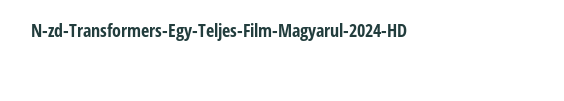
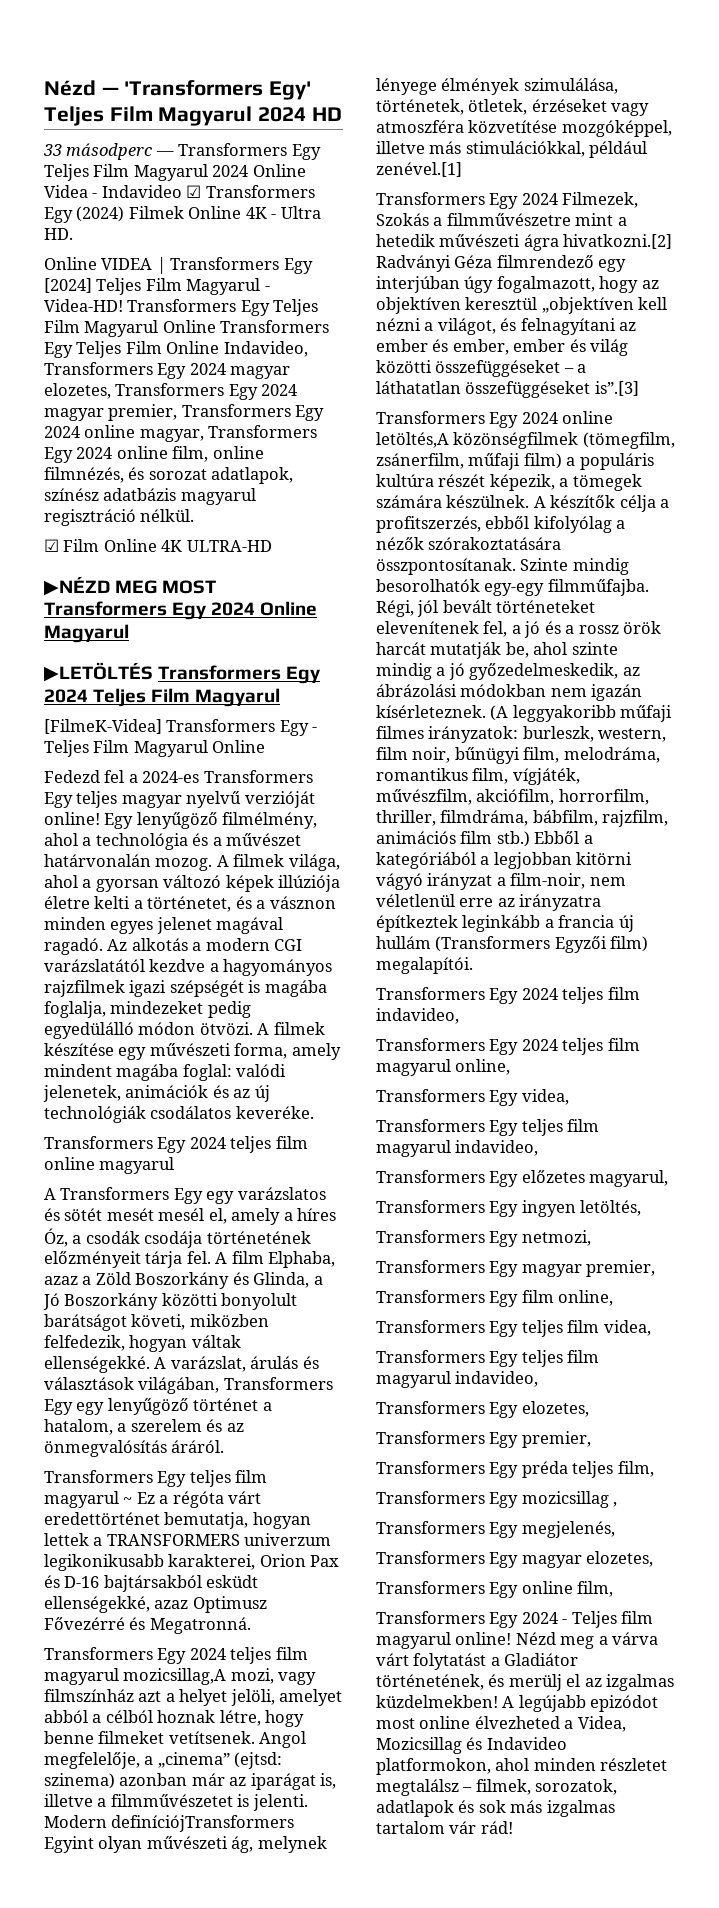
[31,23,407,41] N-zd-Transformers-Egy-Teljes-Film-Magyarul-2024-HD -> [44,80,312,100] [44,106,342,126] [43,143,321,160] [44,164,306,181] [44,185,315,198] [44,206,321,223] [44,228,73,240] [44,257,313,274] [44,278,270,295] [44,299,319,316] [44,320,330,337] [44,341,308,358] [44,362,291,379] [44,383,298,400] [44,404,325,421] [44,425,318,442] [44,446,264,463] [44,467,294,484] [44,488,256,505] [44,509,195,526] [44,539,272,552] [44,576,217,596] [44,601,318,620] [44,624,129,643] [44,662,321,684] [44,688,281,707] [44,719,318,736] [44,740,266,757] [44,770,313,783] [44,791,315,808] [44,812,318,829] [44,833,302,850] [44,854,340,871] [44,875,341,892] [44,896,336,912] [44,917,284,934] [44,938,303,955] [44,959,333,976] [44,980,327,997] [44,1001,251,1018] [44,1022,325,1039] [44,1043,341,1060] [44,1064,287,1081] [43,1085,270,1102] [44,1106,314,1123] [44,1136,308,1153] [44,1157,175,1174] [44,1187,326,1204] [44,1208,337,1225] [44,1228,311,1248] [44,1251,336,1268] [44,1272,323,1289] [43,1293,298,1310] [44,1314,269,1331] [44,1335,241,1352] [44,1356,319,1373] [44,1377,333,1394] [44,1398,272,1415] [44,1419,244,1435] [44,1440,225,1457] [44,1470,268,1487] [44,1491,262,1508] [44,1512,311,1529] [44,1533,332,1546] [44,1554,340,1571] [44,1575,259,1592] [44,1596,267,1613] [44,1617,251,1634] [44,1647,308,1664] [44,1668,317,1685] [44,1689,343,1706] [44,1710,305,1727] [44,1731,307,1748] [44,1752,283,1769] [44,1773,337,1790] [44,1794,308,1811] [44,1815,295,1832] [44,1836,327,1853] [376,78,618,95] [376,99,650,116] [376,120,672,137] [376,141,648,158] [376,162,462,177] [376,192,639,209] [376,213,627,226] [376,234,673,251] [376,255,627,272] [376,276,659,293] [376,297,668,314] [376,318,637,335] [376,339,629,356] [376,360,587,377] [376,381,639,398] [376,411,614,428] [376,432,675,449] [376,453,654,470] [376,474,642,491] [376,495,670,512] [376,516,626,533] [376,537,562,550] [376,558,629,575] [376,579,649,596] [376,600,596,617] [376,621,662,638] [376,642,618,659] [376,663,640,680] [376,684,643,701] [376,705,673,722] [376,726,667,743] [376,747,660,764] [376,768,580,785] [376,789,649,805] [376,810,669,827] [376,831,593,847] [376,852,633,869] [376,873,626,890] [376,894,602,911] [376,915,634,932] [376,936,649,953] [376,957,473,974] [376,987,640,1004] [376,1008,459,1024] [376,1038,640,1055] [376,1059,511,1076] [376,1089,569,1106] [376,1119,600,1136] [376,1140,539,1157] [376,1170,669,1187] [376,1200,642,1217] [376,1230,591,1247] [376,1260,656,1277] [376,1290,614,1307] [376,1320,651,1337] [376,1350,600,1367] [376,1371,539,1388] [376,1401,589,1418] [376,1431,591,1448] [376,1461,654,1478] [376,1491,618,1508] [376,1521,615,1538] [376,1551,654,1568] [376,1581,614,1598] [376,1611,654,1628] [376,1632,659,1649] [376,1653,579,1670] [376,1674,675,1691] [376,1695,659,1712] [376,1716,626,1732] [376,1737,567,1754] [376,1758,668,1775] [376,1779,618,1796] [376,1800,615,1817] [376,1821,513,1834] Nézd — 'Transformers Egy' Teljes Film Magyarul 2024 HD // 33 másodperc — Transformers Egy Teljes Film Magyarul 2024 Online Videa - Indavideo ☑ Transformers Egy (2024) Filmek Online 4K - Ultra HD. // Online VIDEA | Transformers Egy [2024] Teljes Film Magyarul - Videa-HD! Transformers Egy Teljes Film Magyarul Online Transformers Egy Teljes Film Online Indavideo, Transformers Egy 2024 magyar elozetes, Transformers Egy 2024 magyar premier, Transformers Egy 2024 online magyar, Transformers Egy 2024 online film, online filmnézés, és sorozat adatlapok, színész adatbázis magyarul regisztráció nélkül. // ☑ Film Online 4K ULTRA-HD // ▶NÉZD MEG MOST Transformers Egy 2024 Online Magyarul // ▶LETÖLTÉS Transformers Egy 2024 Teljes Film Magyarul // [FilmeK-Videa] Transformers Egy - Teljes Film Magyarul Online // Fedezd fel a 2024-es Transformers Egy teljes magyar nyelvű verzióját online! Egy lenyűgöző filmélmény, ahol a technológia és a művészet határvonalán mozog. A filmek világa, ahol a gyorsan változó képek illúziója életre kelti a történetet, és a vásznon minden egyes jelenet magával ragadó. Az alkotás a modern CGI varázslatától kezdve a hagyományos rajzfilmek igazi szépségét is magába foglalja, mindezeket pedig egyedülálló módon ötvözi. A filmek készítése egy művészeti forma, amely mindent magába foglal: valódi jelenetek, animációk és az új technológiák csodálatos keveréke. // Transformers Egy 2024 teljes film online magyarul // A Transformers Egy egy varázslatos és sötét mesét mesél el, amely a híres Óz, a csodák csodája történetének előzményeit tárja fel. A film Elphaba, azaz a Zöld Boszorkány és Glinda, a Jó Boszorkány közötti bonyolult barátságot követi, miközben felfedezik, hogyan váltak ellenségekké. A varázslat, árulás és választások világában, Transformers Egy egy lenyűgöző történet a hatalom, a szerelem és az önmegvalósítás áráról. // Transformers Egy teljes film magyarul ~ Ez a régóta várt eredettörténet bemutatja, hogyan lettek a TRANSFORMERS univerzum legikonikusabb karakterei, Orion Pax és D-16 bajtársakból esküdt ellenségekké, azaz Optimusz Fővezérré és Megatronná. // Transformers Egy 2024 teljes film magyarul mozicsillag,A mozi, vagy filmszínház azt a helyet jelöli, amelyet abból a célból hoznak létre, hogy benne filmeket vetítsenek. Angol megfelelője, a „cinema” (ejtsd: szinema) azonban már az iparágat is, illetve a filmművészetet is jelenti. Modern definíciójTransformers Egyint olyan művészeti ág, melynek lényege élmények szimulálása, történetek, ötletek, érzéseket vagy atmoszféra közvetítése mozgóképpel, illetve más stimulációkkal, például zenével.[1] // Transformers Egy 2024 Filmezek, Szokás a filmművészetre mint a hetedik művészeti ágra hivatkozni.[2] Radványi Géza filmrendező egy interjúban úgy fogalmazott, hogy az objektíven keresztül „objektíven kell nézni a világot, és felnagyítani az ember és ember, ember és világ közötti összefüggéseket – a láthatatlan összefüggéseket is”.[3] // Transformers Egy 2024 online letöltés,A közönségfilmek (tömegfilm, zsánerfilm, műfaji film) a populáris kultúra részét képezik, a tömegek számára készülnek. A készítők célja a profitszerzés, ebből kifolyólag a nézők szórakoztatására összpontosítanak. Szinte mindig besorolhatók egy-egy filmműfajba. Régi, jól bevált történeteket elevenítenek fel, a jó és a rossz örök harcát mutatják be, ahol szinte mindig a jó győzedelmeskedik, az ábrázolási módokban nem igazán kísérleteznek. (A leggyakoribb műfaji filmes irányzatok: burleszk, western, film noir, bűnügyi film, melodráma, romantikus film, vígjáték, művészfilm, akciófilm, horrorfilm, thriller, filmdráma, bábfilm, rajzfilm, animációs film stb.) Ebből a kategóriából a legjobban kitörni vágyó irányzat a film-noir, nem véletlenül erre az irányzatra építkeztek leginkább a francia új hullám (Transformers Egyzői film) megalapítói. // Transformers Egy 2024 teljes film indavideo, // Transformers Egy 2024 teljes film magyarul online, // Transformers Egy videa, // Transformers Egy teljes film magyarul indavideo, // Transformers Egy előzetes magyarul, // Transformers Egy ingyen letöltés, // Transformers Egy netmozi, // Transformers Egy magyar premier, // Transformers Egy film online, // Transformers Egy teljes film videa, // Transformers Egy teljes film magyarul indavideo, // Transformers Egy elozetes, // Transformers Egy premier, // Transformers Egy préda teljes film, // Transformers Egy mozicsillag , // Transformers Egy megjelenés, // Transformers Egy magyar elozetes, // Transformers Egy online film, // Transformers Egy 2024 - Teljes film magyarul online! Nézd meg a várva várt folytatást a Gladiátor történetének, és merülj el az izgalmas küzdelmekben! A legújabb epizódot most online élvezheted a Videa, Mozicsillag és Indavideo platformokon, ahol minden részletet megtalálsz – filmek, sorozatok, adatlapok és sok más izgalmas tartalom vár rád!

